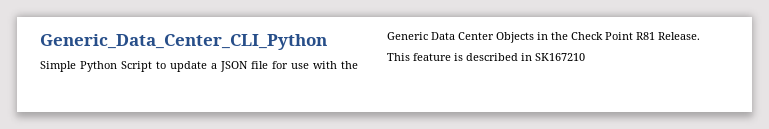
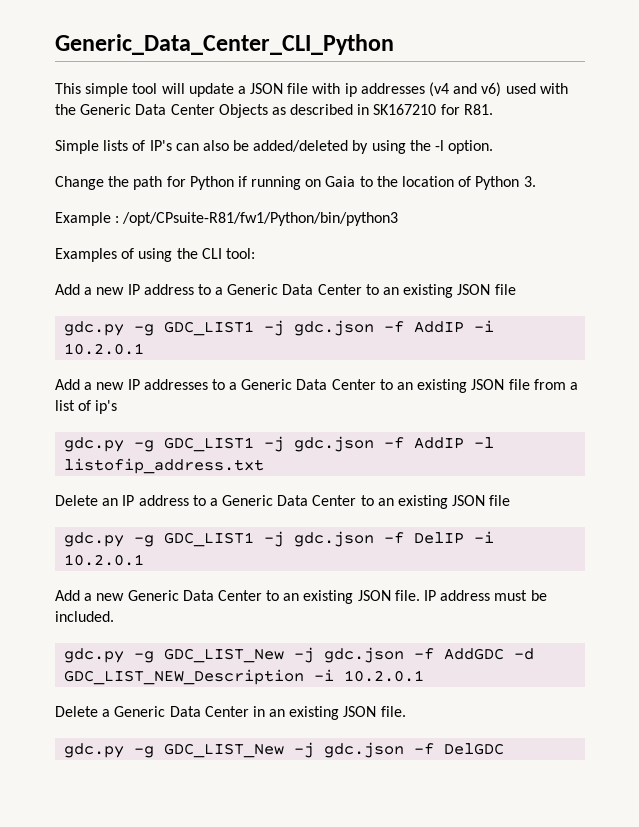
[40,61,309,72] Simple Python Script to update a JSON file for use -> [55,82,536,97] This simple tool will update a JSON file with ip addresses (v4 and v6) used
[537,32,700,40] [387,53,585,61] in the Check Point R81 Release. // This feature is described in SK167210 -> [271,104,493,115] [55,140,494,154] [55,176,536,190] [55,212,399,226] [55,248,255,262] [55,284,516,298] [64,320,495,336] [64,343,145,355] [55,379,578,393] [55,400,118,414] [64,436,495,452] [64,458,265,474] [55,495,511,509] [64,531,495,547] [64,554,145,566] [55,590,547,604] [55,611,114,622] [64,647,535,663] [64,669,425,685] [55,706,406,720] [64,742,505,758] as described in SK167210 for R81. // Simple lists of IP's can also be added/deleted by using the -l option. // Change the path for Python if running on Gaia to the location of Python 3. // Example : /opt/CPsuite-R81/fw1/Python/bin/python3 // Examples of using the CLI tool: // Add a new IP address to a Generic Data Center to an existing JSON file // gdc.py -g GDC_LIST1 -j gdc.json -f AddIP -i 10.2.0.1 // Add a new IP addresses to a Generic Data Center to an existing JSON file from a list of ip's // gdc.py -g GDC_LIST1 -j gdc.json -f AddIP -l listofip_address.txt // Delete an IP address to a Generic Data Center to an existing JSON file // gdc.py -g GDC_LIST1 -j gdc.json -f DelIP -i 10.2.0.1 // Add a new Generic Data Center to an existing JSON file. IP address must be included. // gdc.py -g GDC_LIST_New -j gdc.json -f AddGDC -d GDC_LIST_NEW_Description -i 10.2.0.1 // Delete a Generic Data Center in an existing JSON file. // gdc.py -g GDC_LIST_New -j gdc.json -f DelGDC

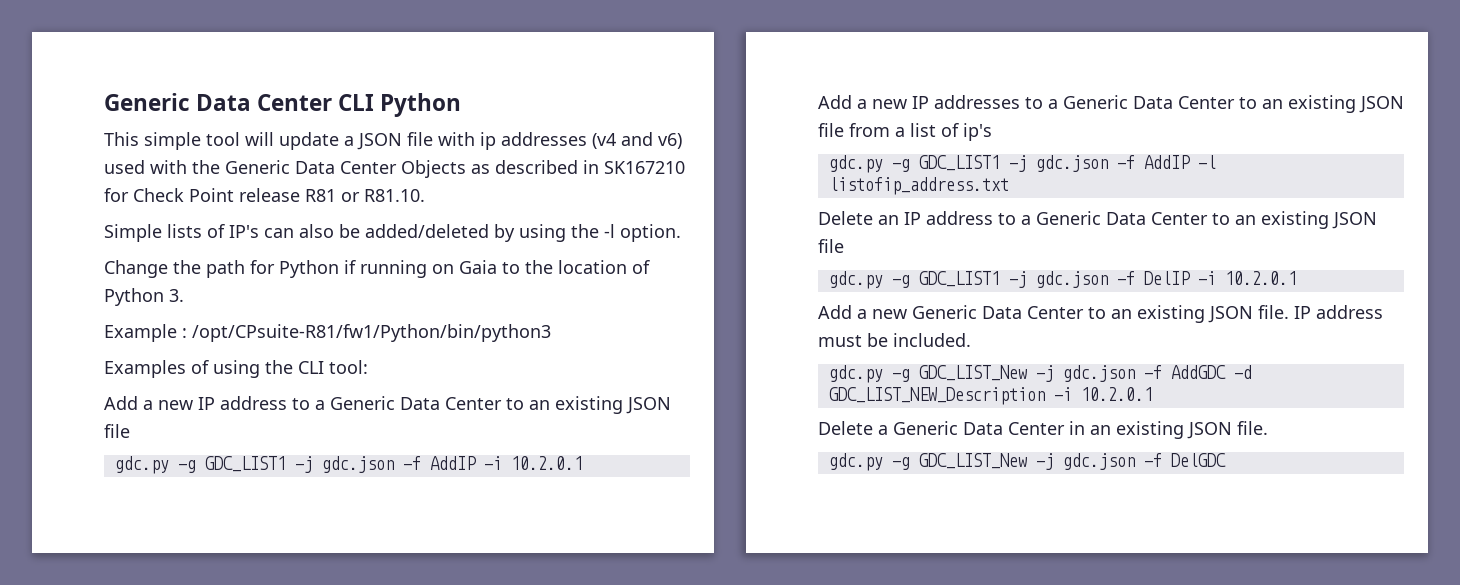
[55,34,394,55] Generic_Data_Center_CLI_Python -> [104,93,462,117] Generic Data Center CLI Python
[463,104,493,115] R81. -> [133,188,425,202] Check Point release R81 or R81.10.

